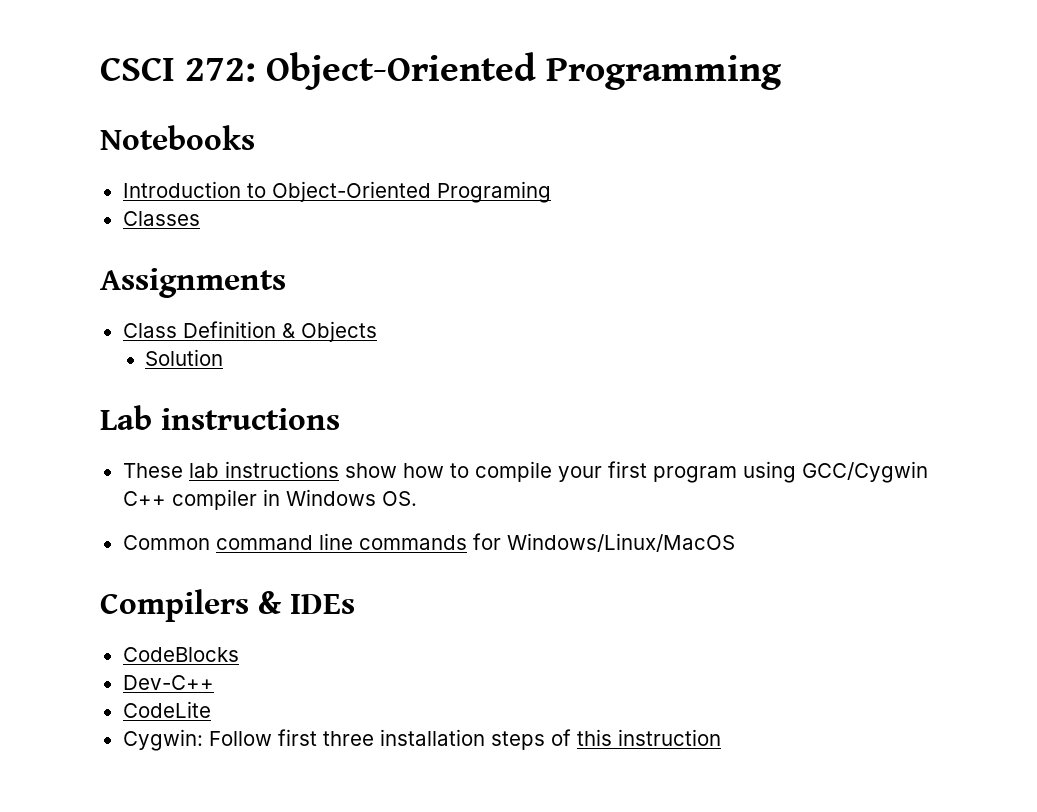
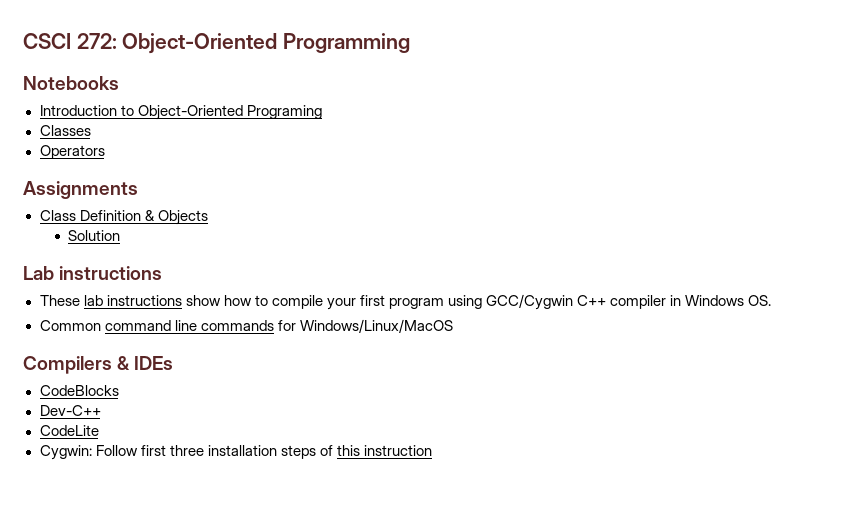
(200, 218) none -> [39,145,105,159] // Operators

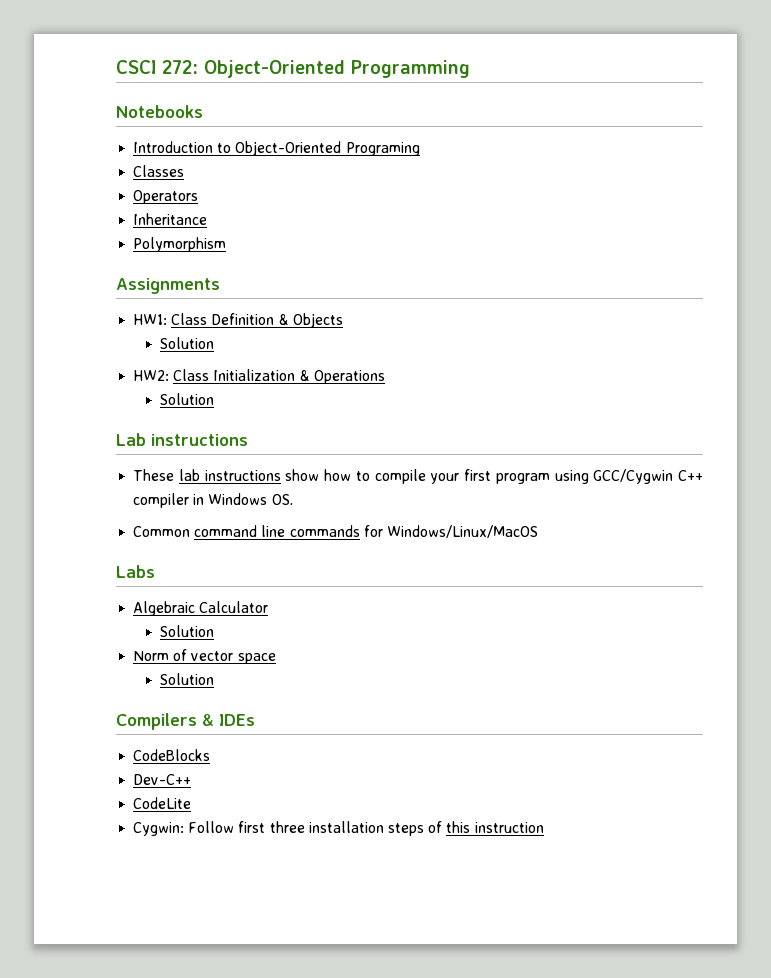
(105, 152) none -> [133,213,208,225] [133,237,227,252] // Inheritance // Polymorphism
(138, 190) none -> [133,314,168,325] HW1:
(121, 235) none -> [133,369,385,384] [160,393,215,405] // HW2: Class Initialization & Operations // Solution
(453, 326) none -> [116,565,155,578] [133,601,269,616] [160,625,215,637] [133,649,276,664] [160,673,215,685] // Labs // Algebraic Calculator // Solution // Norm of vector space // Solution

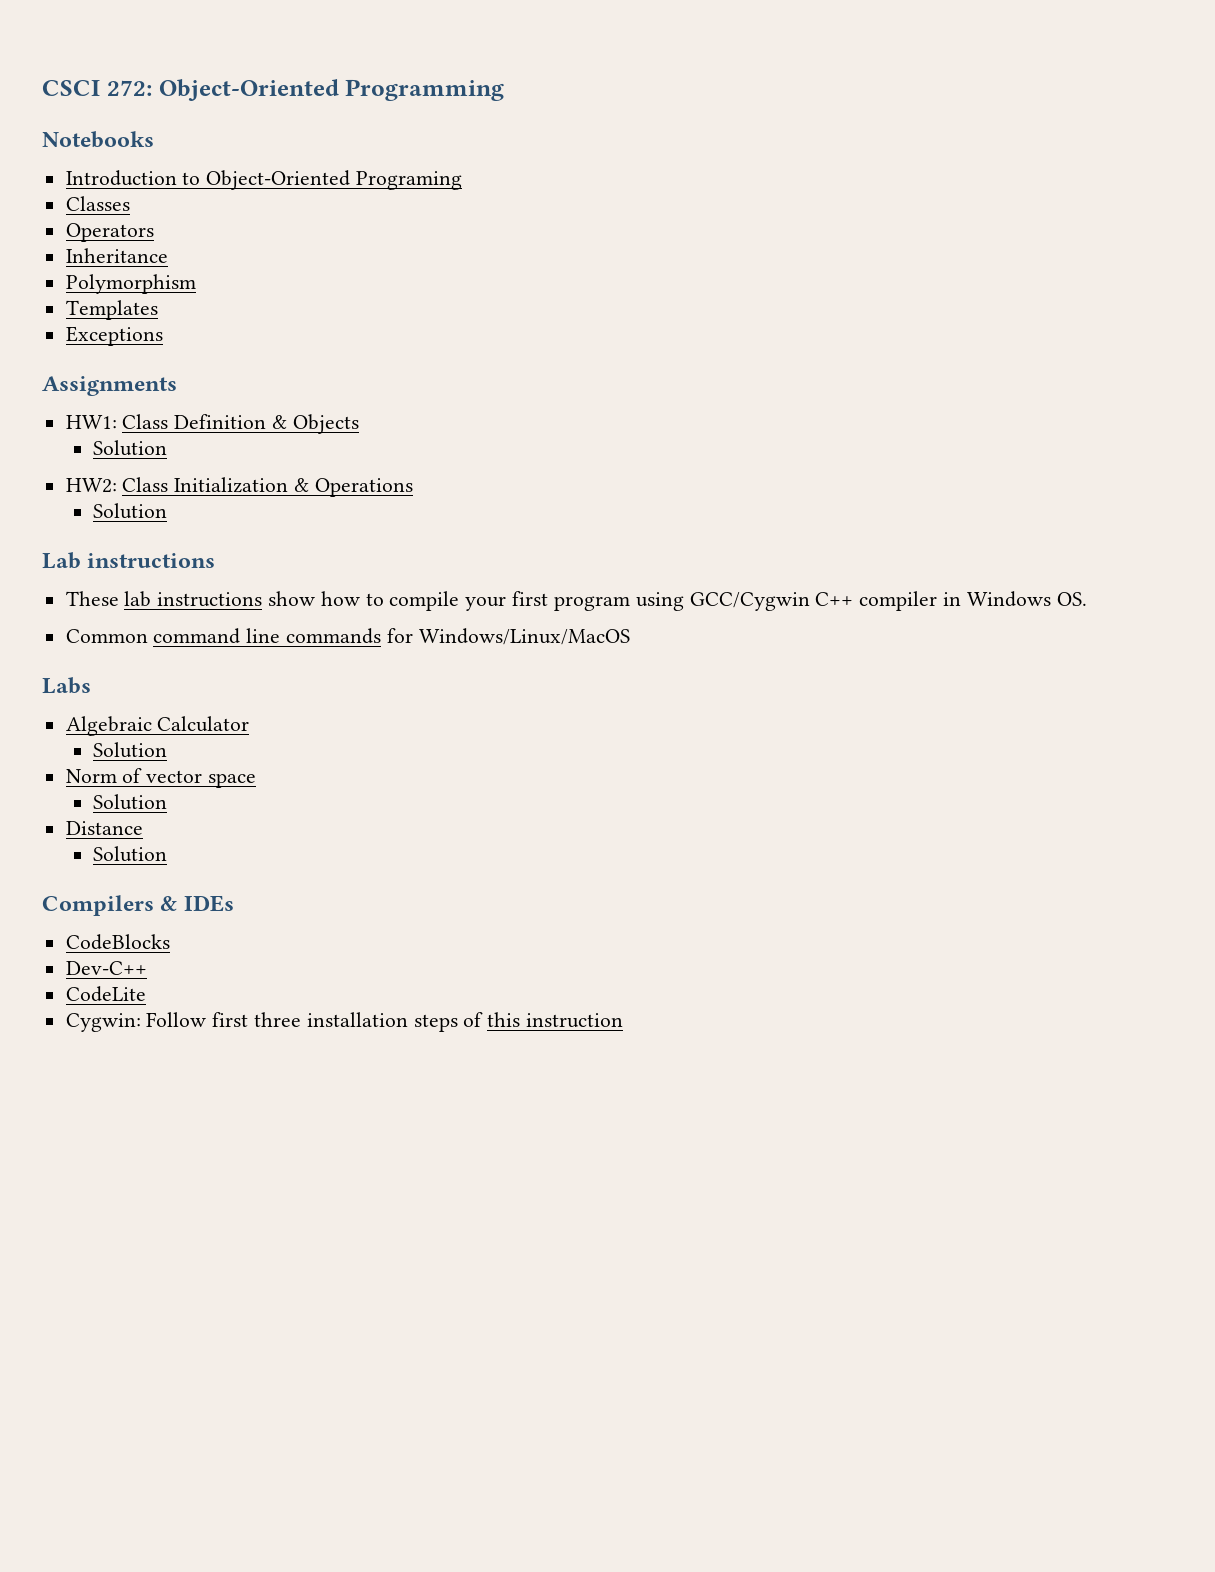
(227, 244) none -> [65,300,158,320] [65,326,163,346] // Templates // Exceptions
(215, 679) none -> [65,821,143,835] [92,846,167,862] // Distance // Solution

